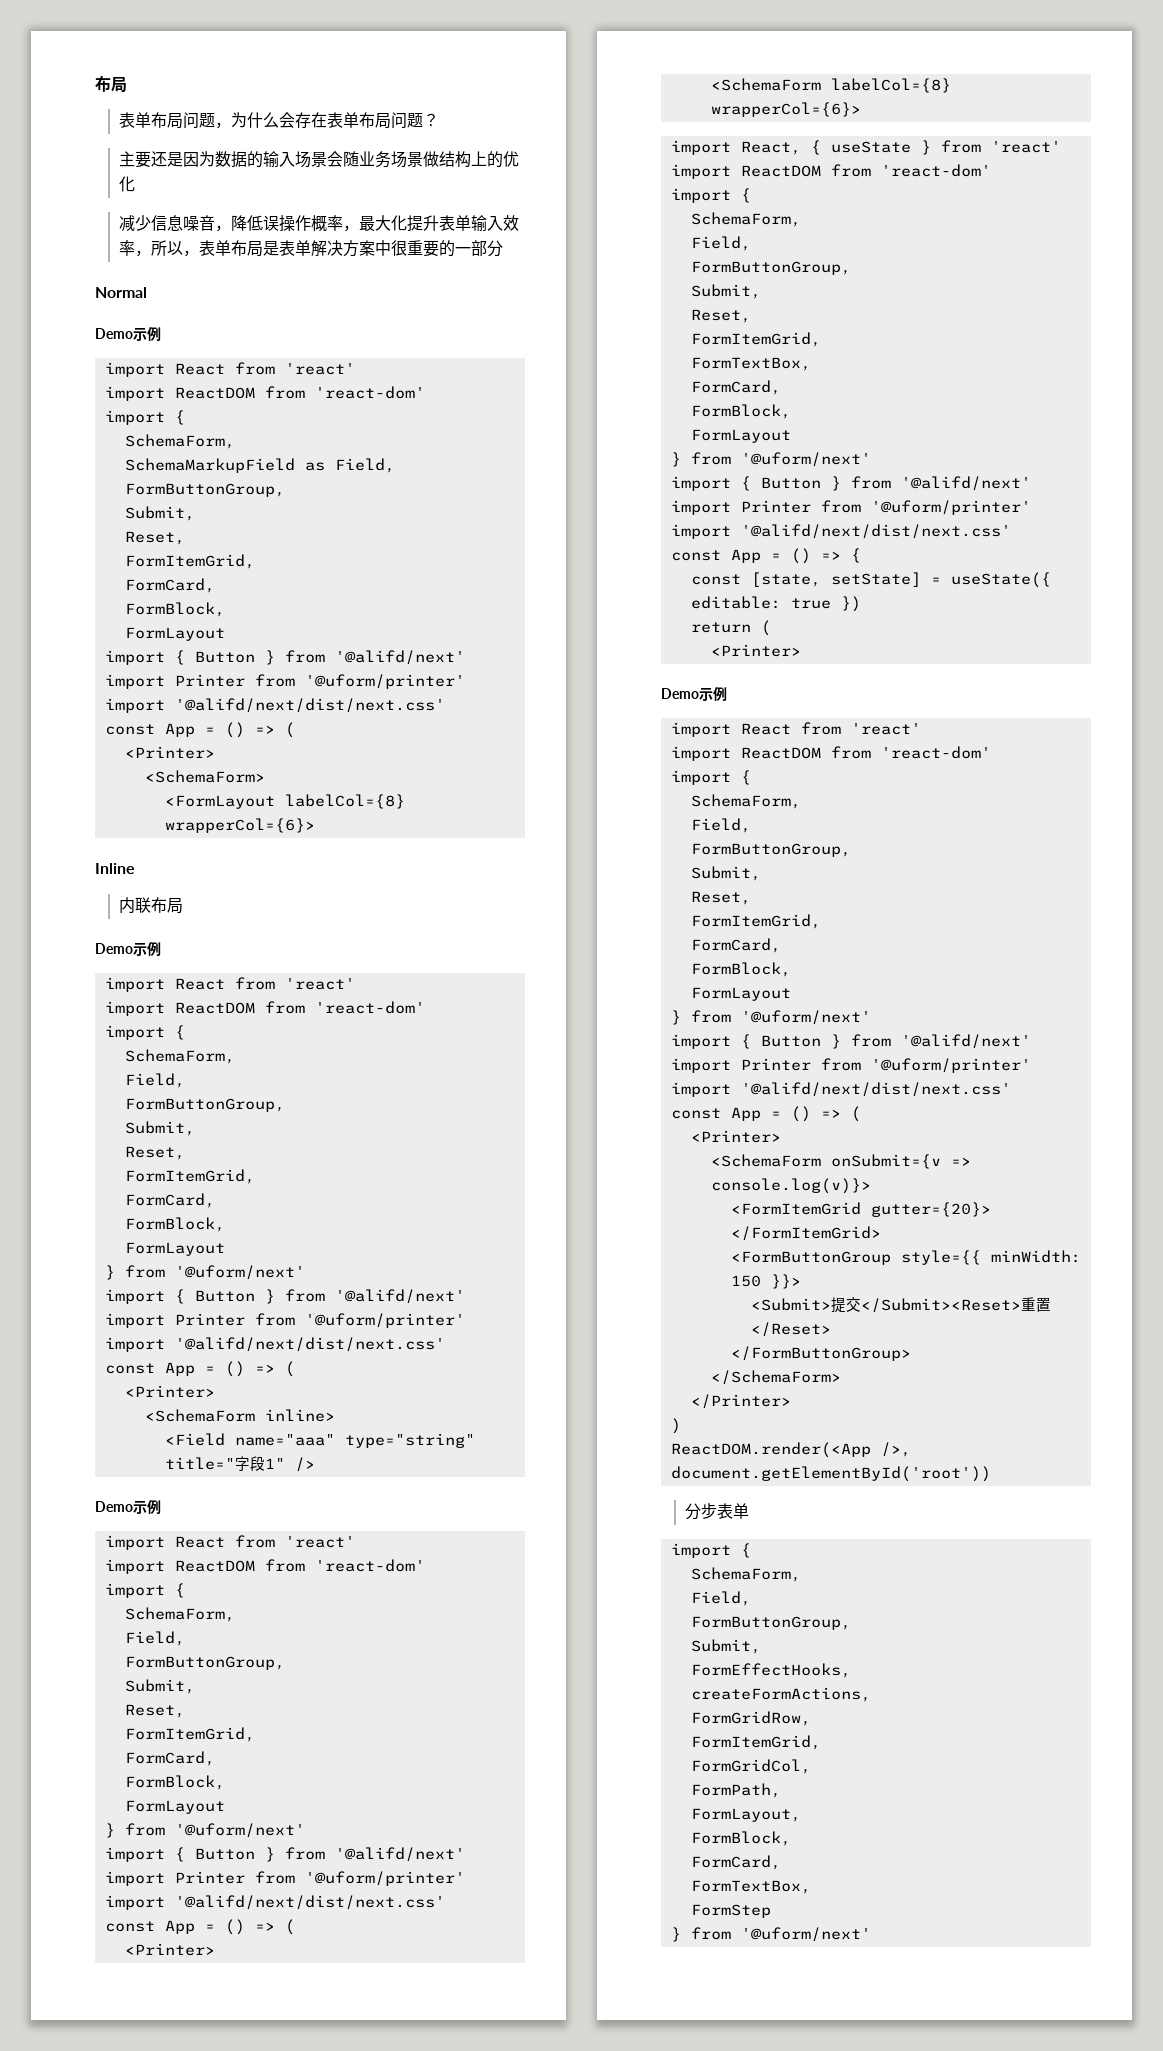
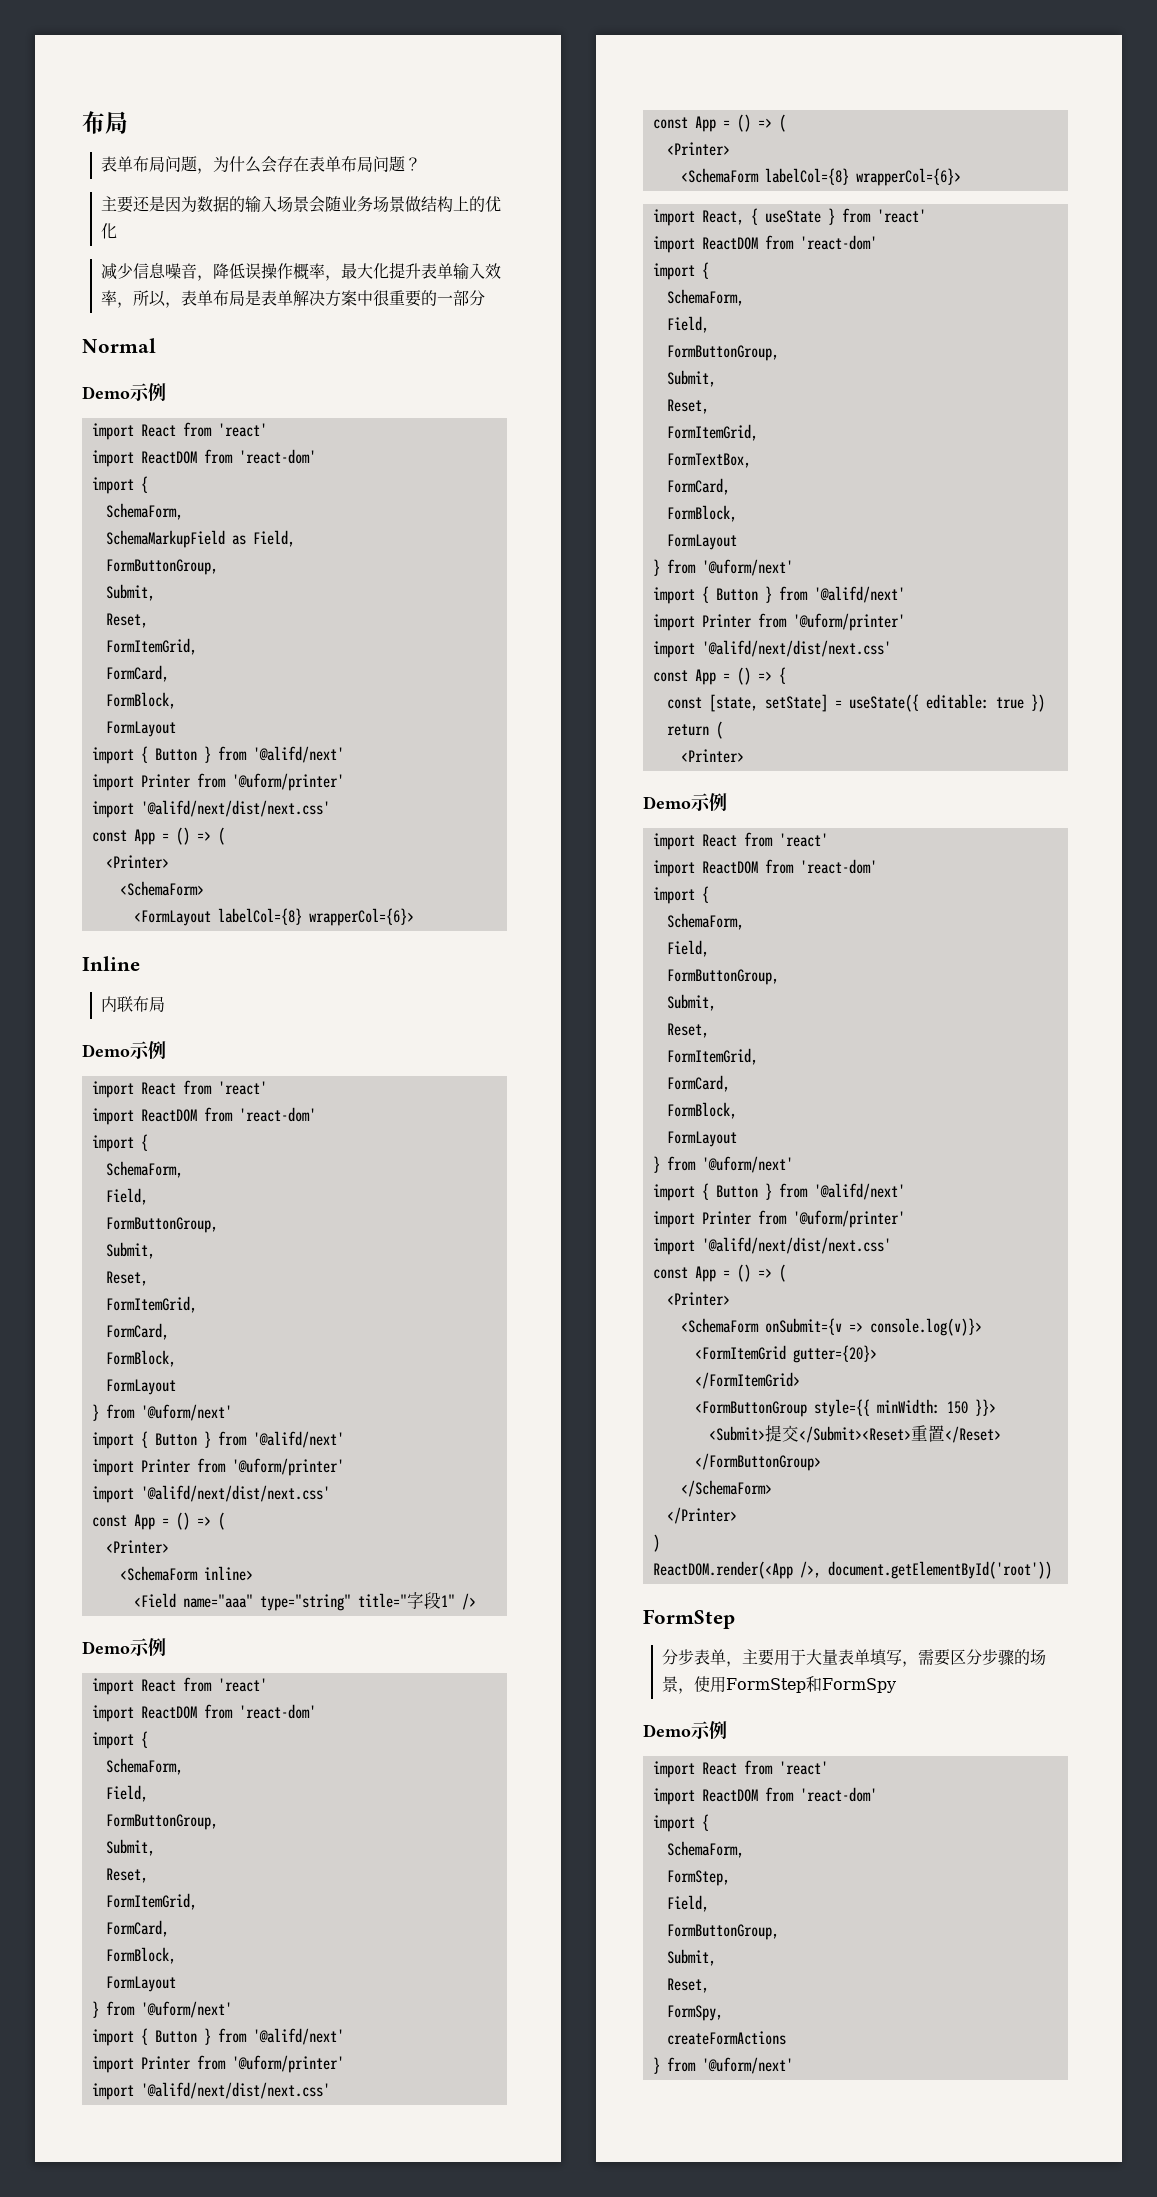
(991, 1474) none -> [643,1609,735,1629] // FormStep
[670,1543,751,1558] [690,1567,801,1582] [690,1591,751,1606] [690,1616,851,1630] [690,1639,761,1654] [690,1663,851,1678] [690,1687,871,1702] [690,1711,811,1726] [690,1735,821,1750] [690,1759,811,1774] [690,1783,781,1798] [690,1808,801,1822] [690,1831,791,1846] [690,1855,781,1870] [690,1880,811,1894] [690,1904,771,1918] // import { // SchemaForm, // Field, // FormButtonGroup, // Submit, // FormEffectHooks, // createFormActions, // FormGridRow, // FormItemGrid, // FormGridCol, // FormPath, // FormLayout, // FormBlock, // FormCard, // FormTextBox, // FormStep -> [726,1649,1047,1667] [662,1676,897,1694] [643,1721,727,1739] [652,1760,828,1778] [652,1787,877,1805] [652,1814,709,1832] [666,1841,744,1858] [666,1870,730,1886] [666,1895,709,1912] [666,1924,779,1940] [666,1949,716,1966] [666,1978,709,1993] [666,2005,723,2021] [666,2031,786,2045] ，主要用于大量表单填写，需要区分步骤的场景，使用FormStep和FormSpy // Demo示例 // import React from 'react' // import ReactDOM from 'react-dom' // import { // SchemaForm, // FormStep, // Field, // FormButtonGroup, // Submit, // Reset, // FormSpy, // createFormActions

